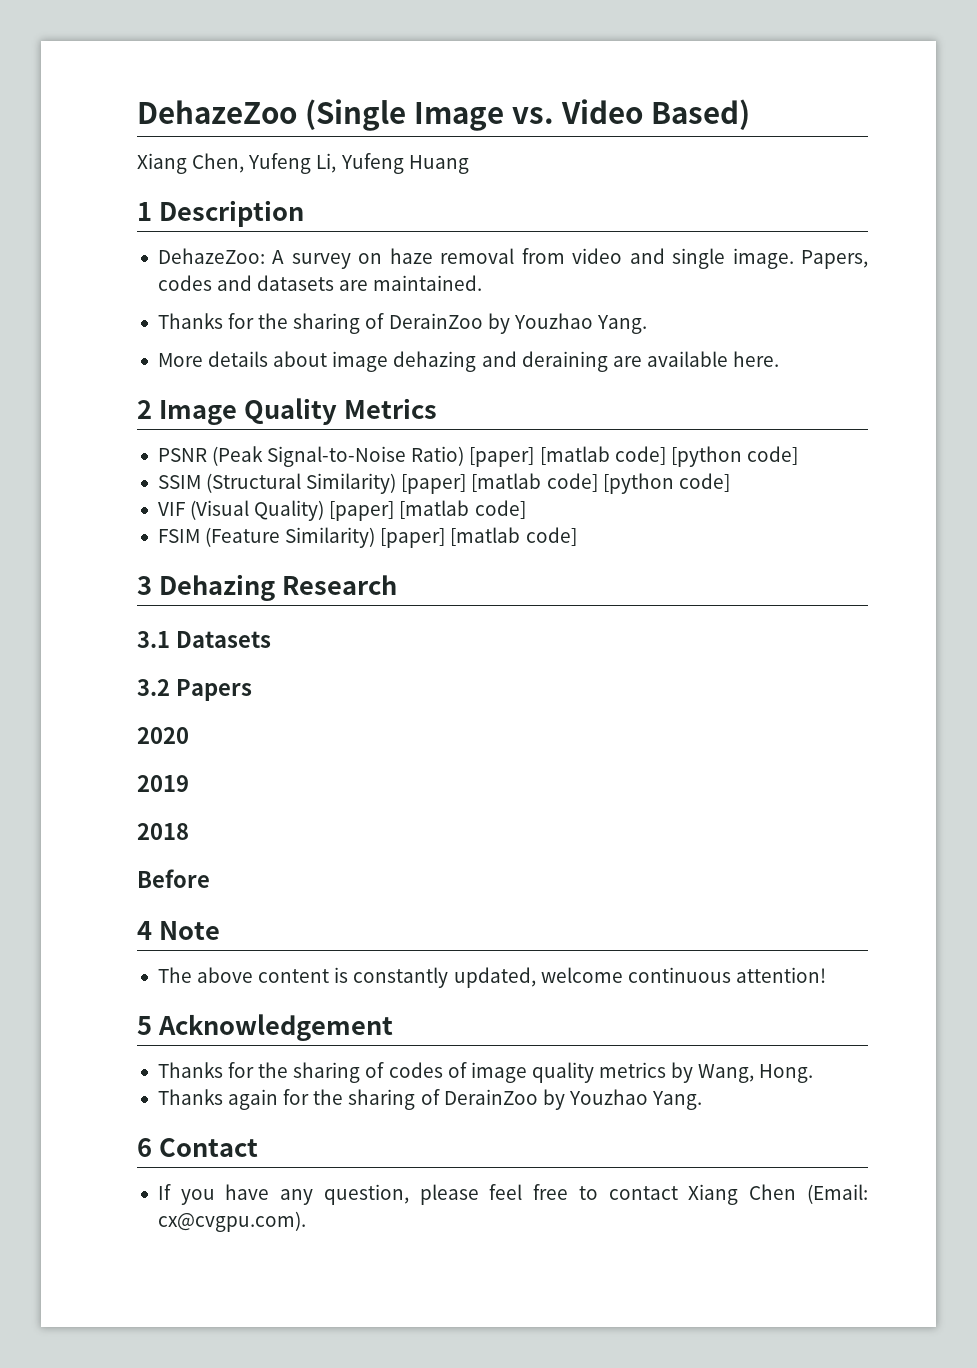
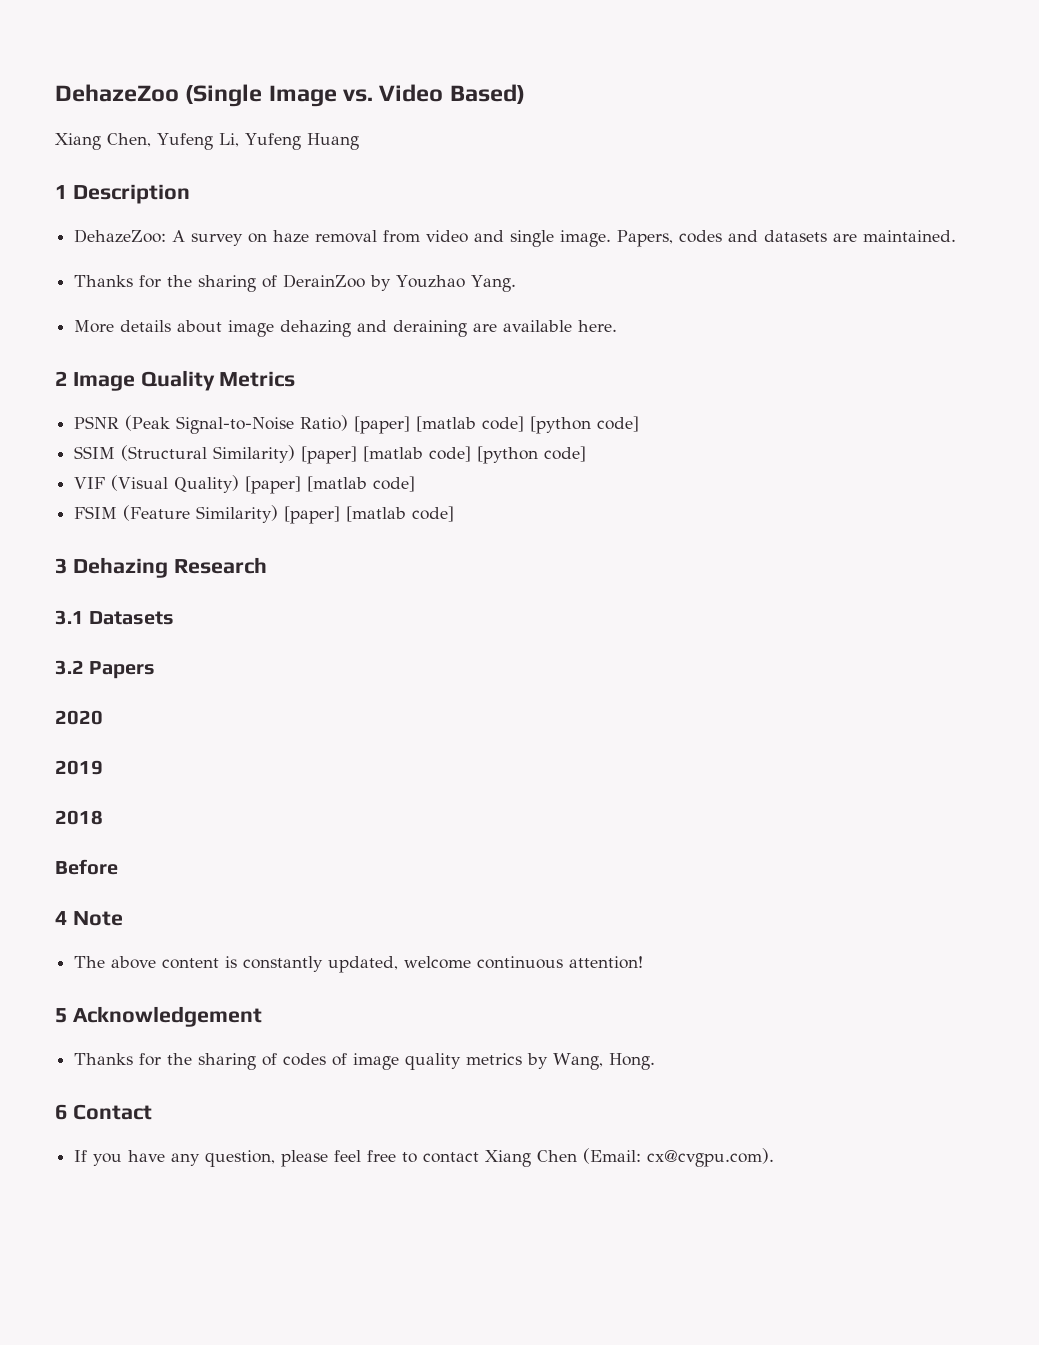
[157,1089,703,1110] // Thanks again for the sharing of DerainZoo by Youzhao Yang. -> (656, 1061) none

